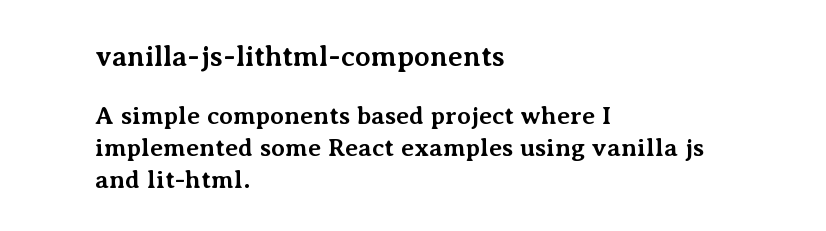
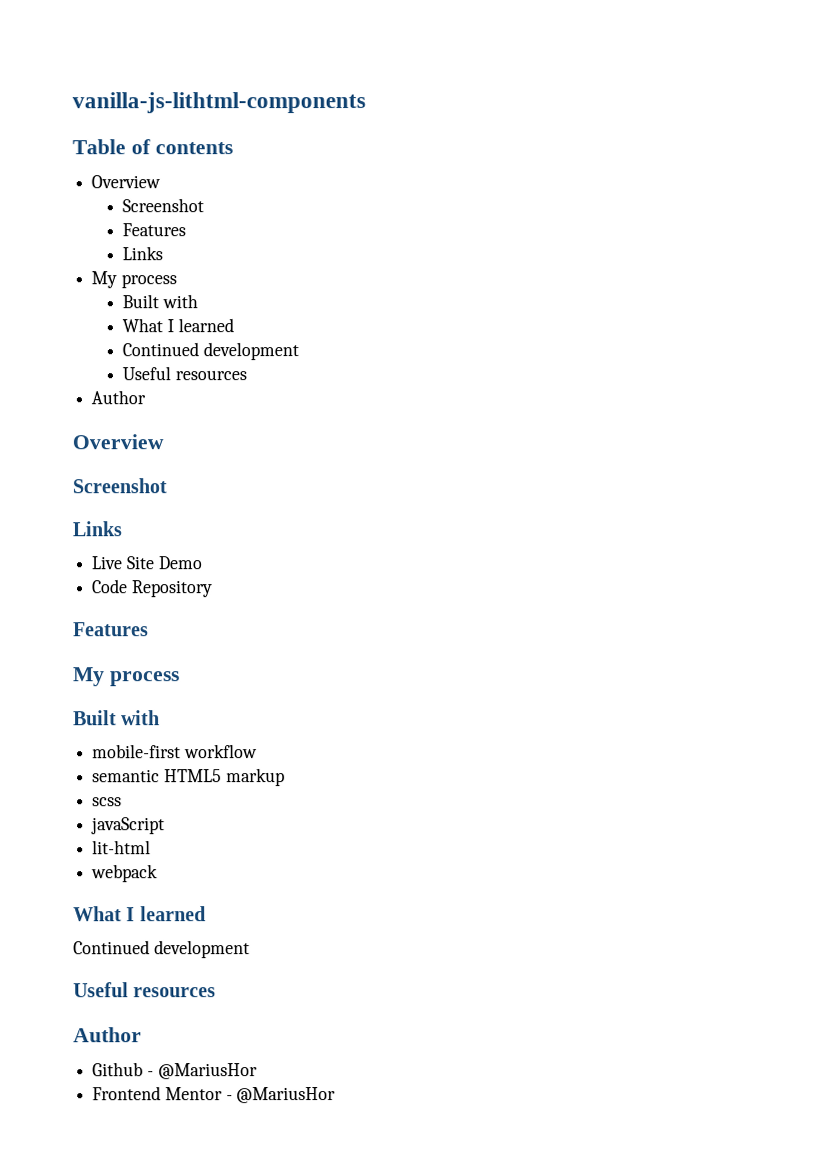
[95,106,612,129] [95,138,705,161] [95,170,251,188] A simple components based project where I implemented some React examples using vanilla js and lit-html. -> [72,139,233,155] [91,175,162,189] [122,198,205,213] [122,223,187,237] [122,246,164,261] [91,271,177,289] [122,294,198,309] [122,318,234,333] [122,342,299,361] [122,366,247,381] [91,390,147,405] [72,434,164,450] [72,478,167,494] [72,521,122,537] [91,556,202,570] [91,579,213,598] [73,622,149,637] [73,667,180,687] [73,710,161,726] [92,744,258,759] [92,768,285,787] [92,797,123,807] [91,817,166,835] [92,840,152,855] [91,864,159,883] [73,906,206,922] [73,940,250,959] [73,982,217,998] [73,1027,142,1043] [92,1062,258,1080] [92,1086,337,1104] Table of contents // Overview // Screenshot // Features // Links // My process // Built with // What I learned // Continued development // Useful resources // Author // Overview // Screenshot // Links // Live Site Demo // Code Repository // Features // My process // Built with // mobile-first workflow // semantic HTML5 markup // scss // javaScript // lit-html // webpack // What I learned // Continued development // Useful resources // Author // Github - @MariusHor // Frontend Mentor - @MariusHor

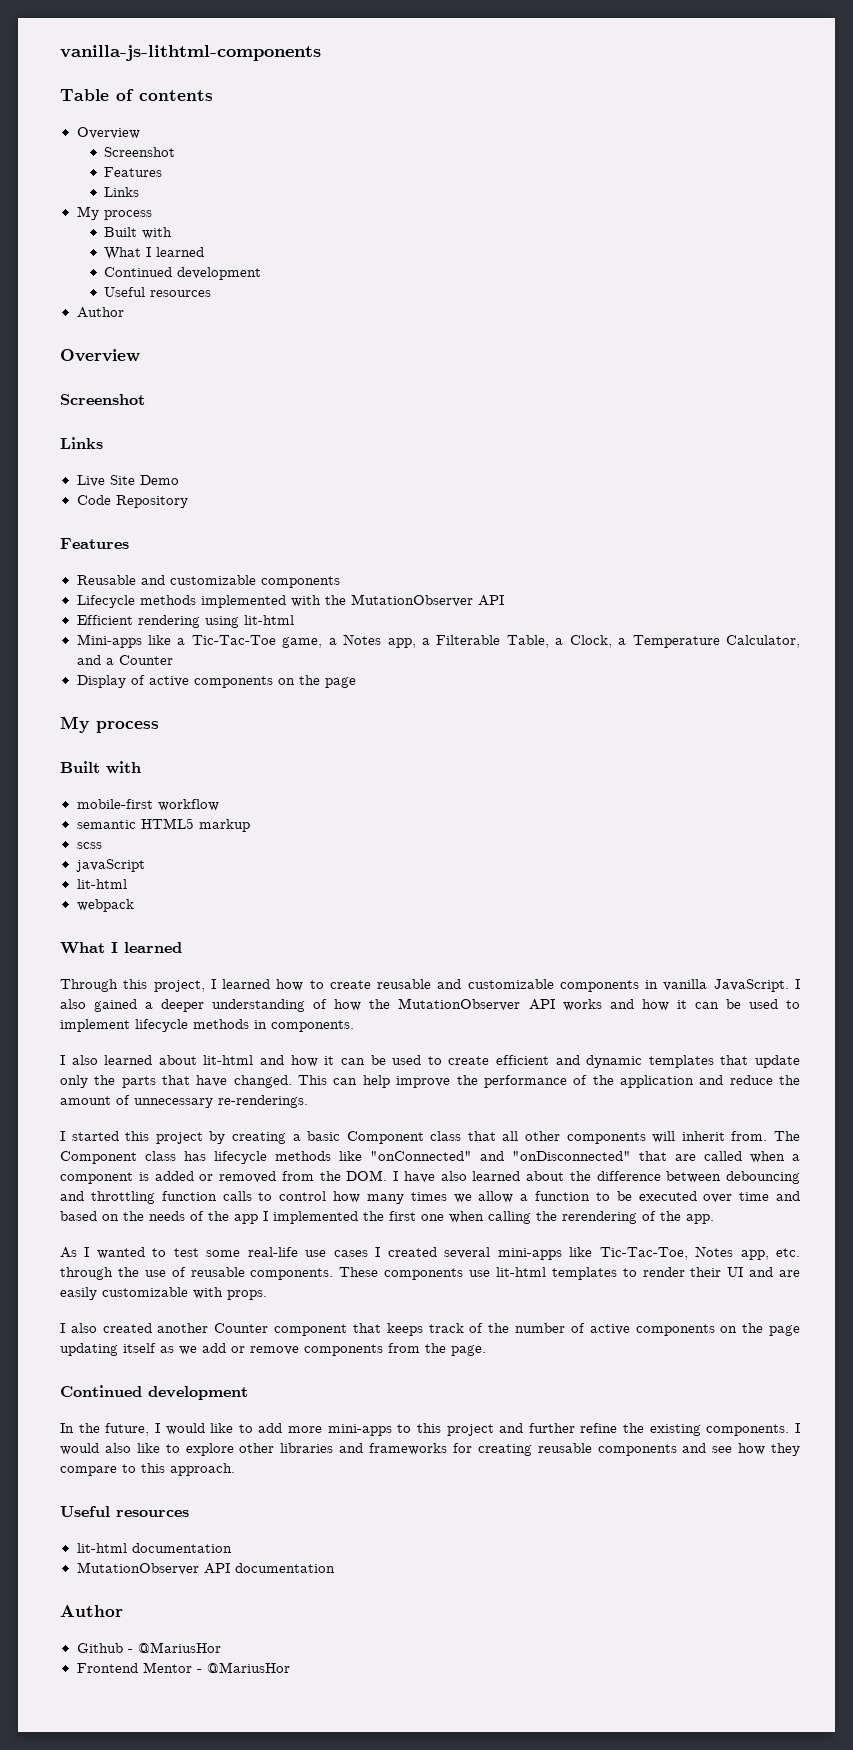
(149, 629) none -> [76,575,340,588] [76,594,504,608] [76,615,294,628] [76,634,800,648] [76,655,173,665] [76,675,356,688] // Reusable and customizable components // Lifecycle methods implemented with the MutationObserver API // Efficient rendering using lit-html // Mini-apps like a Tic-Tac-Toe game, a Notes app, a Filterable Table, a Clock, a Temperature Calculator, and a Counter // Display of active components on the page
[73,940,250,959] [73,982,217,998] Continued development // Useful resources -> [60,979,800,992] [60,998,800,1012] [60,1019,354,1032] [60,1055,800,1068] [60,1075,801,1088] [60,1095,308,1108] [60,1131,800,1144] [60,1151,800,1164] [60,1170,800,1184] [60,1191,801,1204] [60,1211,714,1224] [60,1246,801,1260] [60,1267,800,1280] [60,1287,267,1300] [60,1323,801,1336] [60,1343,486,1356] [60,1385,248,1400] [60,1423,801,1436] [60,1443,800,1456] [60,1463,235,1476] [60,1506,189,1517] [76,1543,232,1553] [76,1562,335,1575] Through this project, I learned how to create reusable and customizable components in vanilla JavaScript. I also gained a deeper understanding of how the MutationObserver API works and how it can be used to implement lifecycle methods in components. // I also learned about lit-html and how it can be used to create efficient and dynamic templates that update only the parts that have changed. This can help improve the performance of the application and reduce the amount of unnecessary re-renderings. // I started this project by creating a basic Component class that all other components will inherit from. The Component class has lifecycle methods like "onConnected" and "onDisconnected" that are called when a component is added or removed from the DOM. I have also learned about the difference between debouncing and throttling function calls to control how many times we allow a function to be executed over time and based on the needs of the app I implemented the first one when calling the rerendering of the app. // As I wanted to test some real-life use cases I created several mini-apps like Tic-Tac-Toe, Notes app, etc. through the use of reusable components. These components use lit-html templates to render their UI and are easily customizable with props. // I also created another Counter component that keeps track of the number of active components on the page updating itself as we add or remove components from the page. // Continued development // In the future, I would like to add more mini-apps to this project and further refine the existing components. I would also like to explore other libraries and frameworks for creating reusable components and see how they compare to this approach. // Useful resources // lit-html documentation // MutationObserver API documentation

